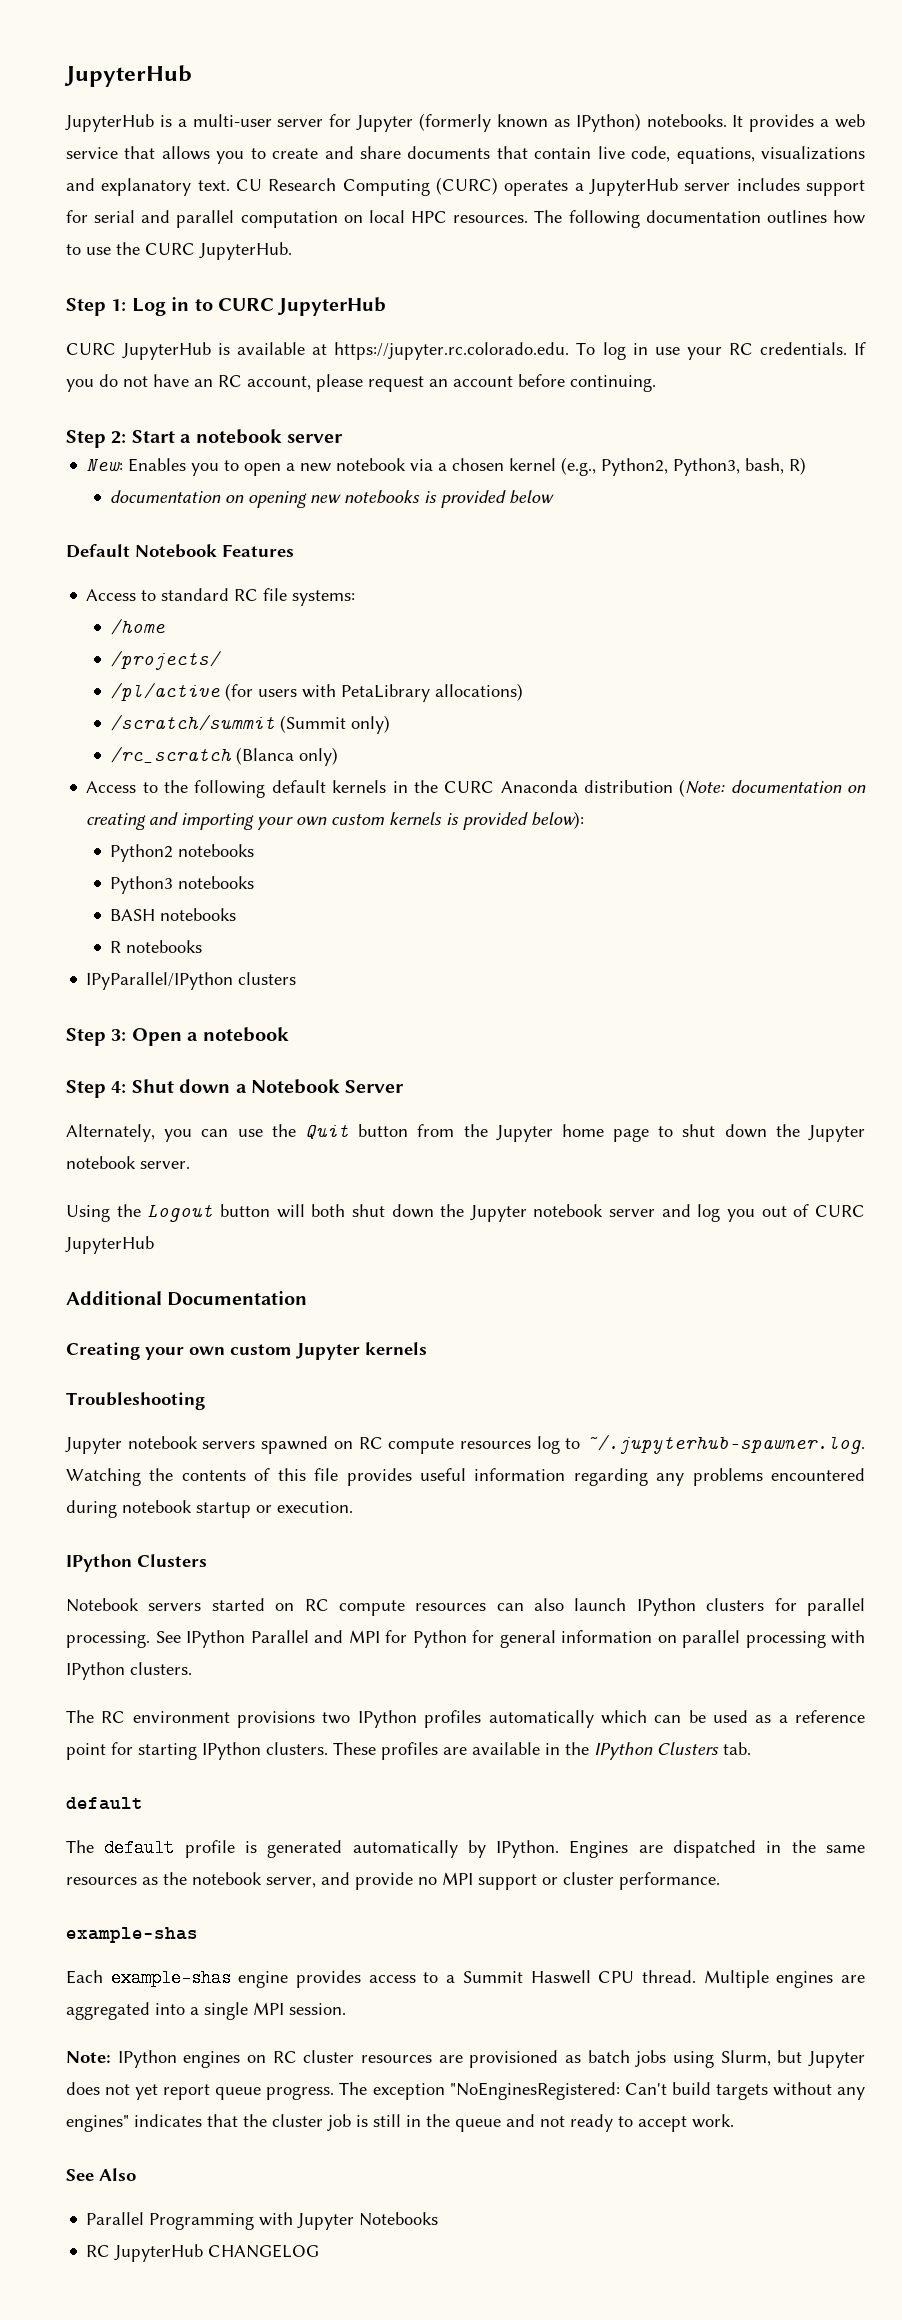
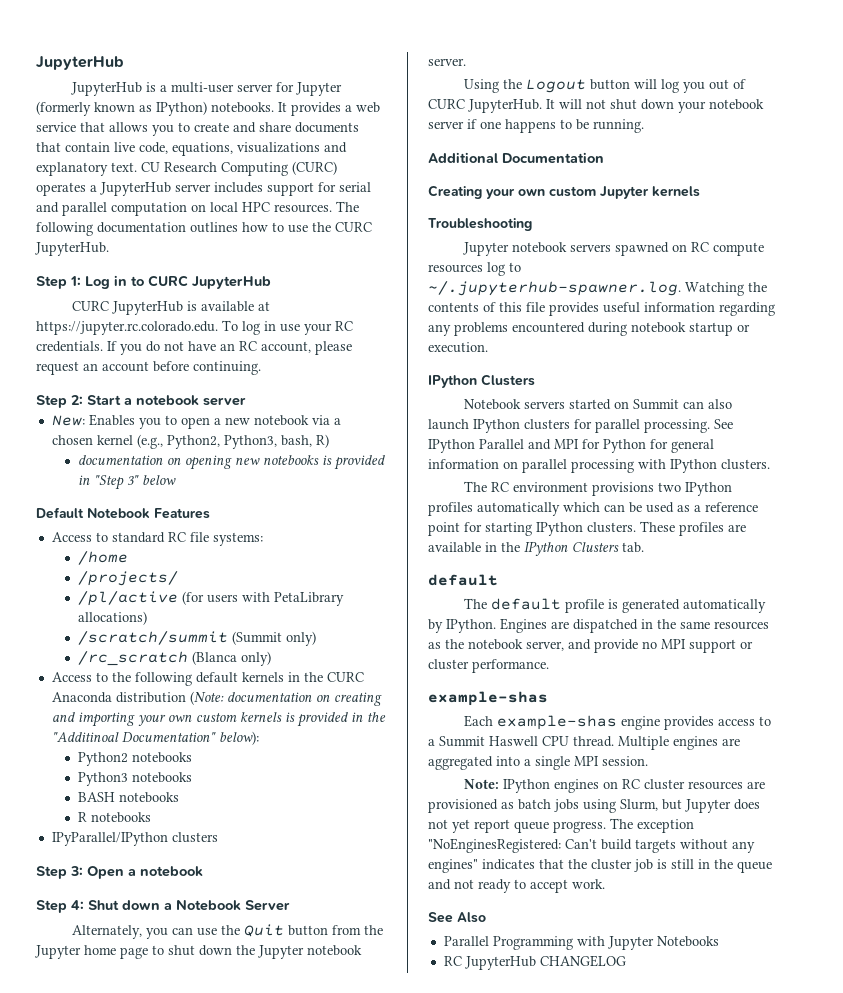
(507, 499) none -> [77,475,139,490] in "Step 3"
(529, 821) none -> [350,712,386,722] [51,732,216,742] in the "Additinoal Documentation"
[311,1204,691,1222] both shut down the Jupyter notebook server and -> (658, 84) none
[65,1236,154,1254] JupyterHub -> [468,99,764,113] [428,119,644,133] JupyterHub. It will not shut down your notebook server if one happens to be running.
[304,1599,487,1616] RC compute resources -> [633,399,680,410] Summit

